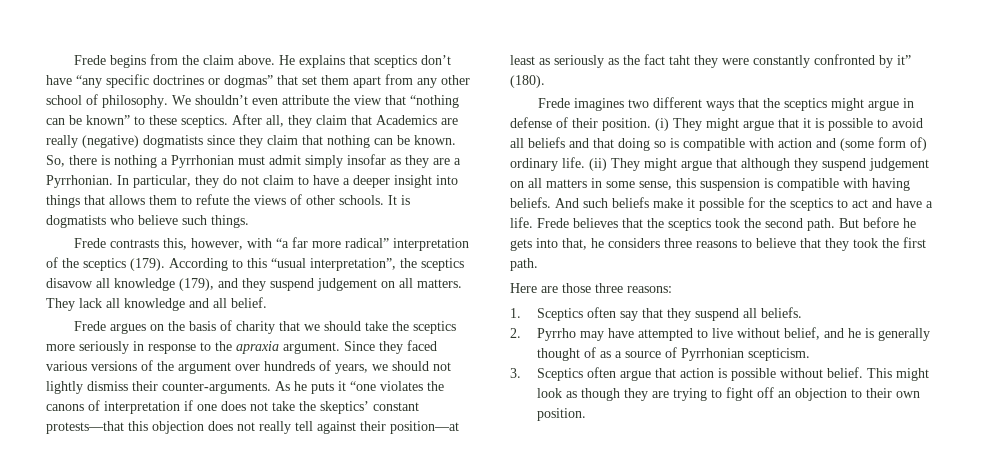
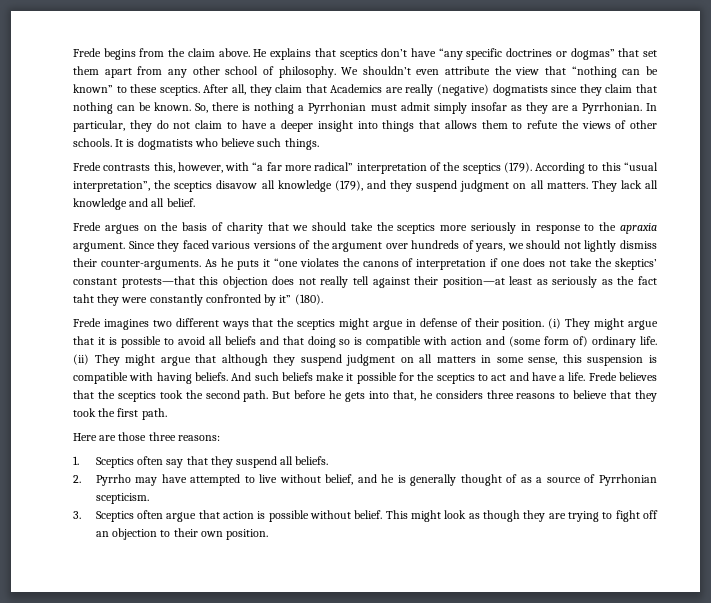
[317,278,377,291] judgement -> [460,180,510,192] judgment
[869,158,929,171] judgement -> [346,354,396,366] judgment

